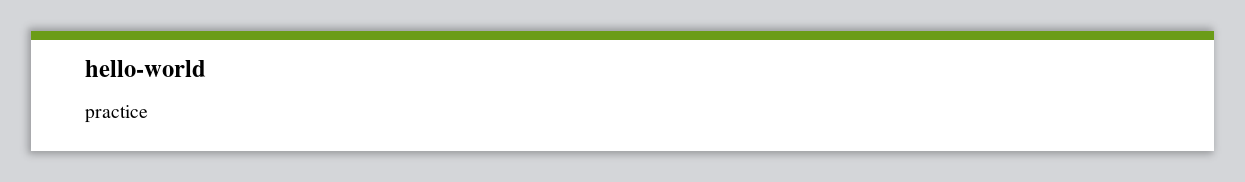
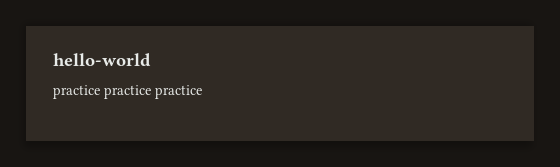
(148, 114) none -> [104,85,202,99] practice practice

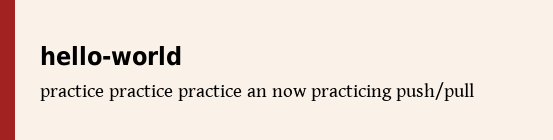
(202, 92) none -> [246,82,474,101] an now practicing push/pull

